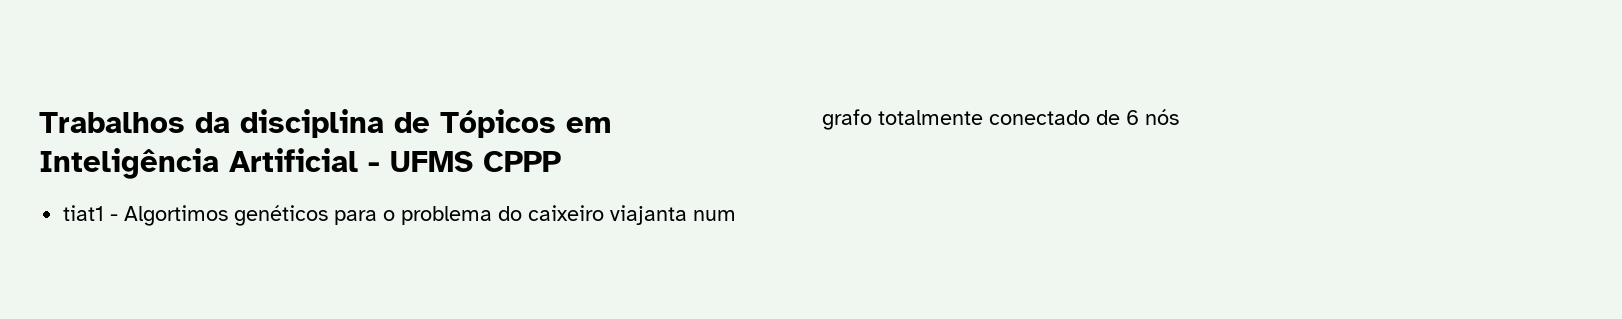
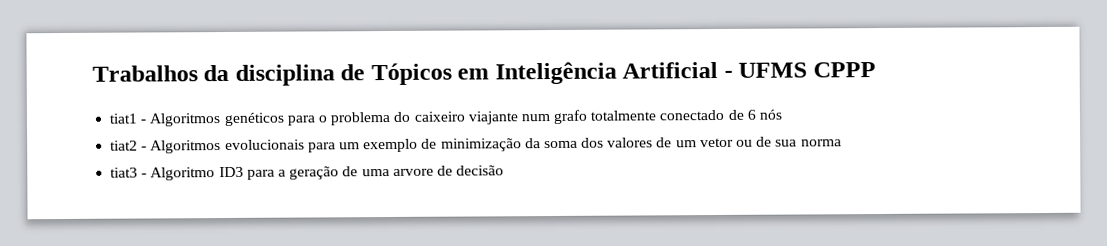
[124,205,229,226] Algortimos -> [149,113,222,127] Algoritmos
[610,205,688,225] viajanta -> [467,111,519,125] viajante
(1180, 117) none -> [110,136,842,154] [110,165,505,181] // tiat2 - Algoritmos evolucionais para um exemplo de minimização da soma dos valores de um vetor ou de sua norma // tiat3 - Algoritmo ID3 para a geração de uma arvore de decisão

